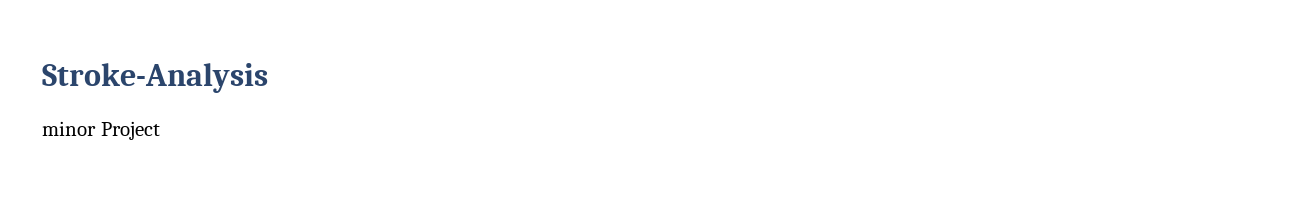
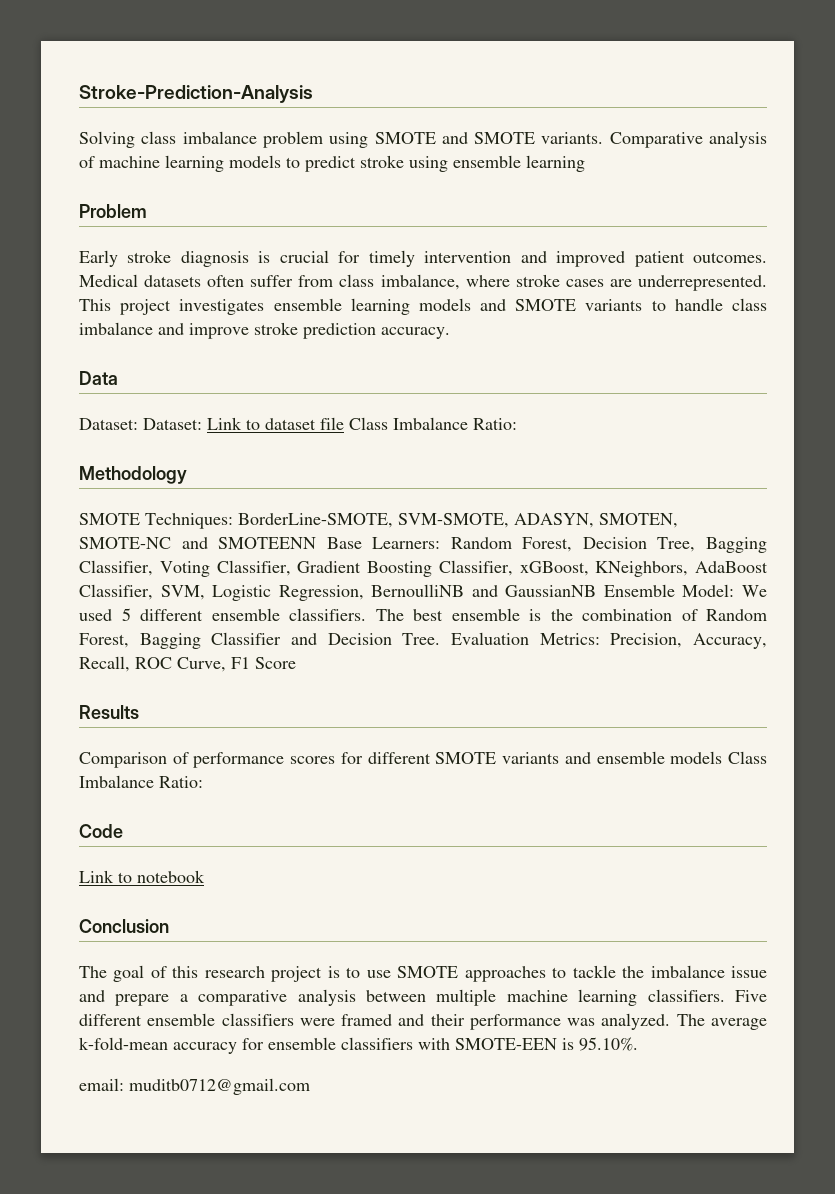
[42,63,268,93] [42,121,160,140] Stroke-Analysis // minor Project -> [79,85,313,103] [79,131,767,148] [79,155,585,172] [79,204,147,218] [79,250,767,267] [79,274,767,291] [79,298,767,315] [79,322,450,339] [79,371,118,385] [79,417,517,430] [79,466,187,484] [79,513,678,529] [79,537,767,553] [79,560,768,577] [79,584,767,601] [79,608,767,621] [79,632,767,649] [79,656,296,672] [79,705,139,719] [79,751,768,768] [79,775,203,788] [79,824,123,838] [79,870,205,883] [79,919,169,933] [79,965,767,982] [79,989,767,1006] [79,1013,767,1030] [79,1037,638,1054] [79,1078,310,1095] Stroke-Prediction-Analysis // Solving class imbalance problem using SMOTE and SMOTE variants. Comparative analysis of machine learning models to predict stroke using ensemble learning // Problem // Early stroke diagnosis is crucial for timely intervention and improved patient outcomes. Medical datasets often suffer from class imbalance, where stroke cases are underrepresented. This project investigates ensemble learning models and SMOTE variants to handle class imbalance and improve stroke prediction accuracy. // Data // Dataset: Dataset: Link to dataset file Class Imbalance Ratio: // Methodology // SMOTE Techniques: BorderLine-SMOTE, SVM-SMOTE, ADASYN, SMOTEN, SMOTE-NC and SMOTEENN Base Learners: Random Forest, Decision Tree, Bagging Classifier, Voting Classifier, Gradient Boosting Classifier, xGBoost, KNeighbors, AdaBoost Classifier, SVM, Logistic Regression, BernoulliNB and GaussianNB Ensemble Model: We used 5 different ensemble classifiers. The best ensemble is the combination of Random Forest, Bagging Classifier and Decision Tree. Evaluation Metrics: Precision, Accuracy, Recall, ROC Curve, F1 Score // Results // Comparison of performance scores for different SMOTE variants and ensemble models Class Imbalance Ratio: // Code // Link to notebook // Conclusion // The goal of this research project is to use SMOTE approaches to tackle the imbalance issue and prepare a comparative analysis between multiple machine learning classifiers. Five different ensemble classifiers were framed and their performance was analyzed. The average k-fold-mean accuracy for ensemble classifiers with SMOTE-EEN is 95.10%. // email: muditb0712@gmail.com

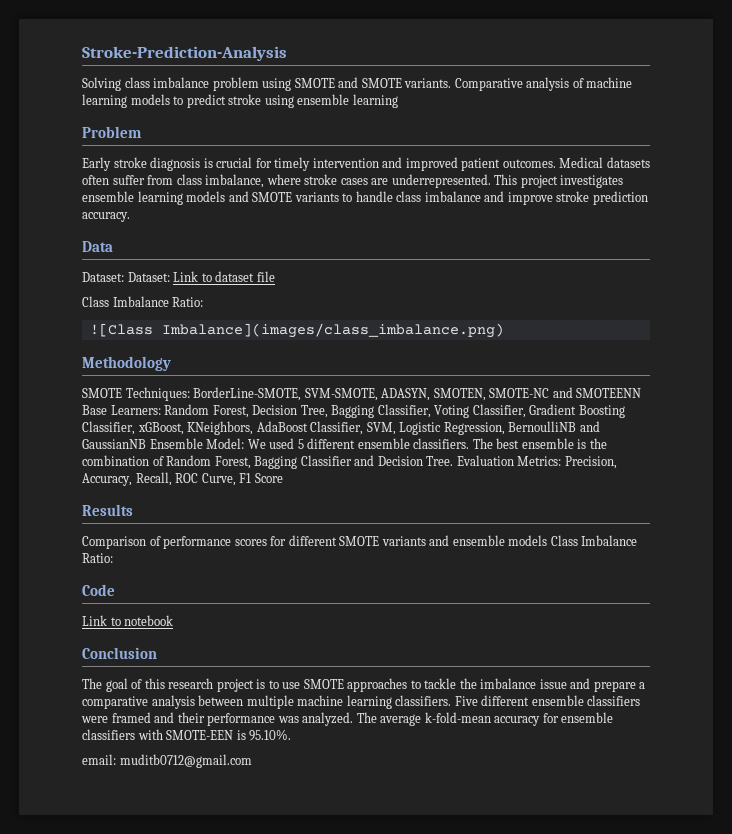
[349,417,517,430] Class Imbalance Ratio: -> [82,296,204,307] [89,323,504,338] // Class Imbalance Ratio: // ![Class Imbalance](images/class_imbalance.png)

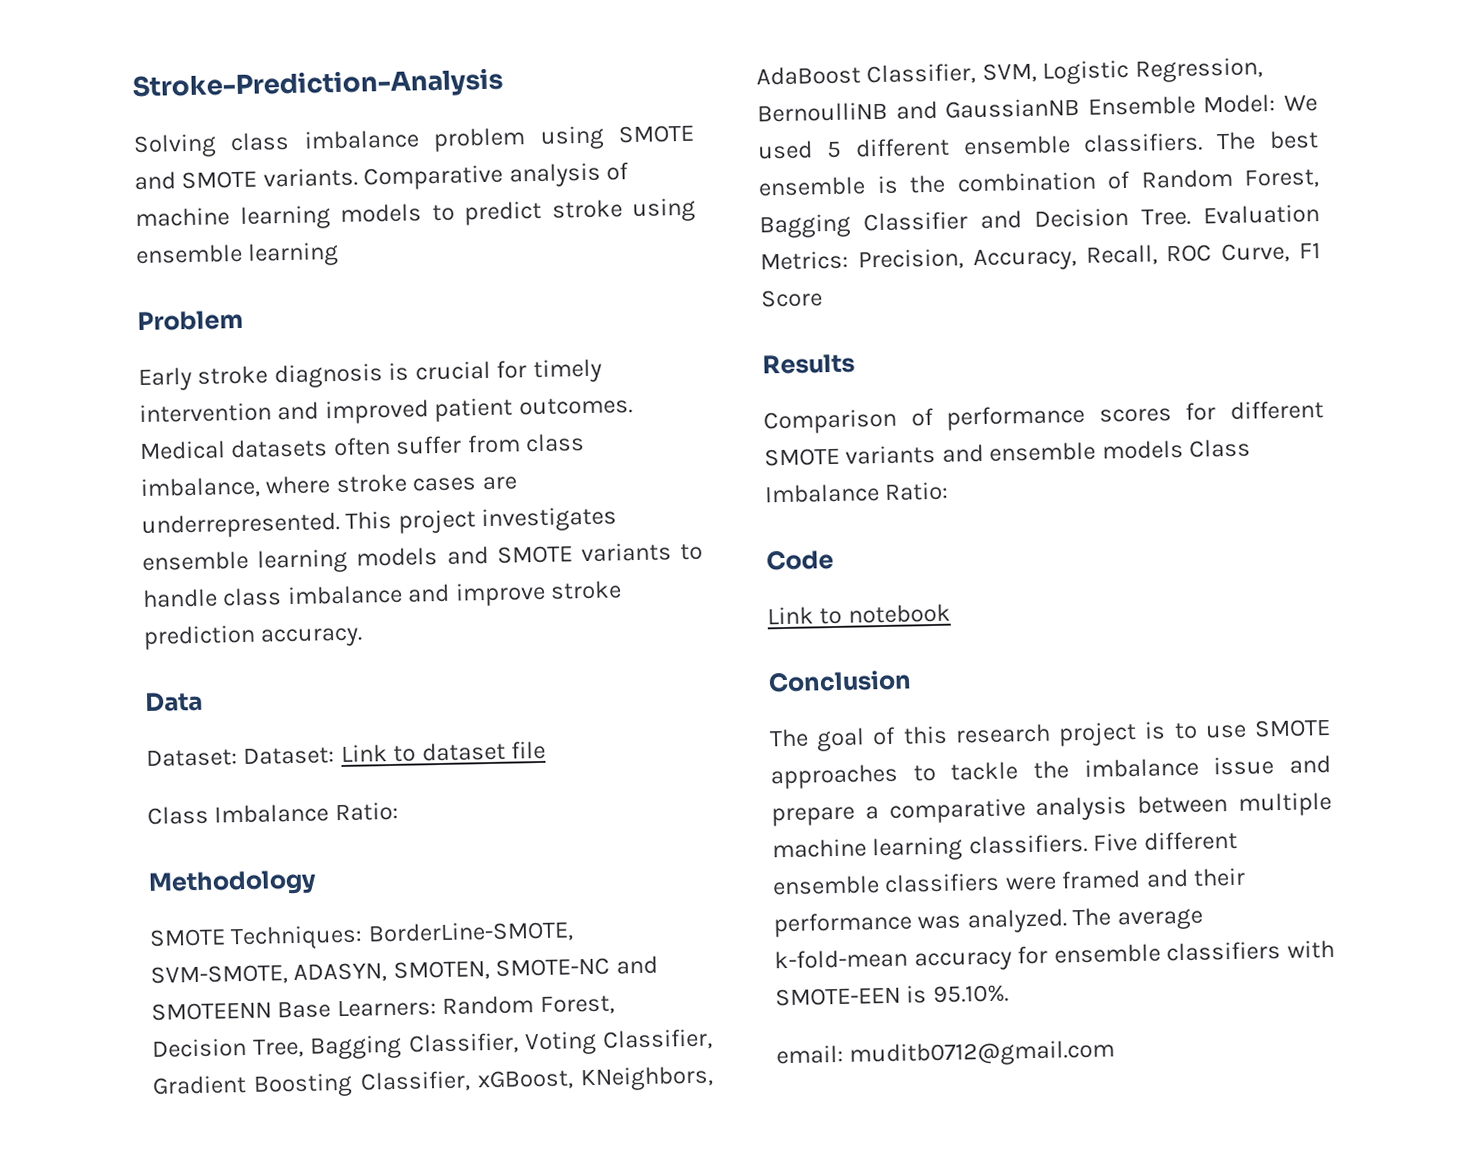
[89,323,504,338] // ![Class Imbalance](images/class_imbalance.png) -> (399, 811) none

